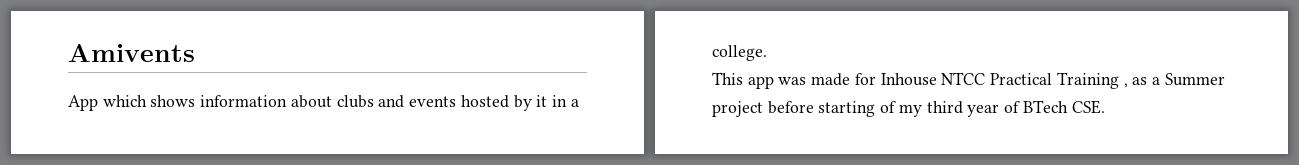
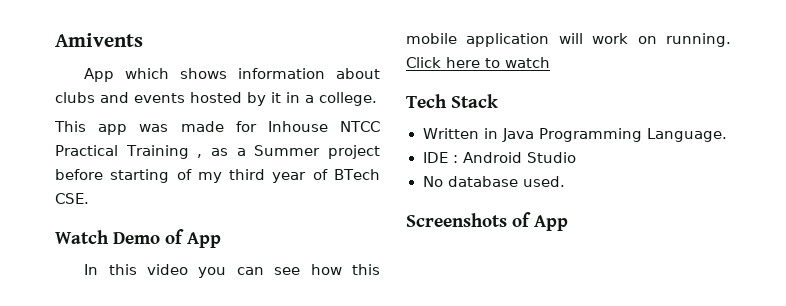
(1105, 107) none -> [55,229,221,248] [84,264,381,278] [406,33,731,47] [406,57,550,68] [406,94,498,108] [422,128,727,142] [422,152,576,163] [422,176,565,187] [406,212,568,231] // Watch Demo of App // In this video you can see how this mobile application will work on running. Click here to watch // Tech Stack // Written in Java Programming Language. // IDE : Android Studio // No database used. // Screenshots of App

